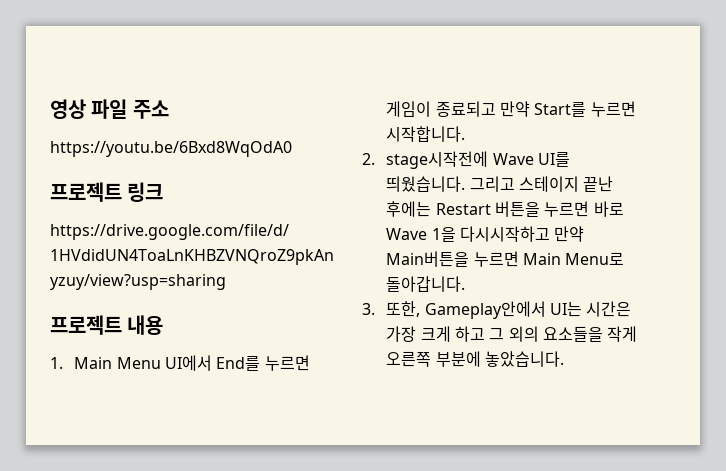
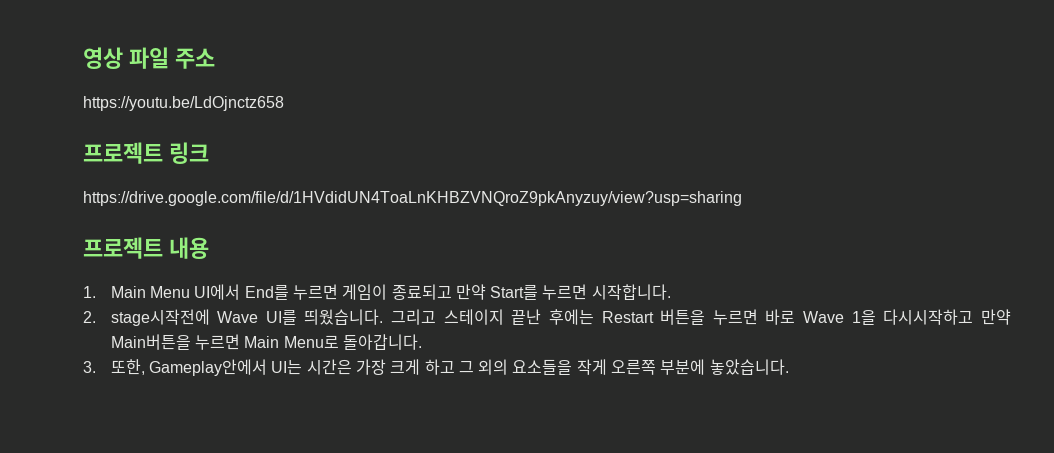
[50,141,292,157] https://youtu.be/6Bxd8WqOdA0 -> [83,96,284,111] https://youtu.be/LdOjnctz658

